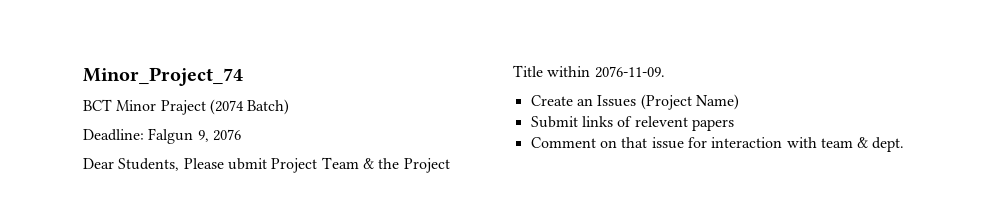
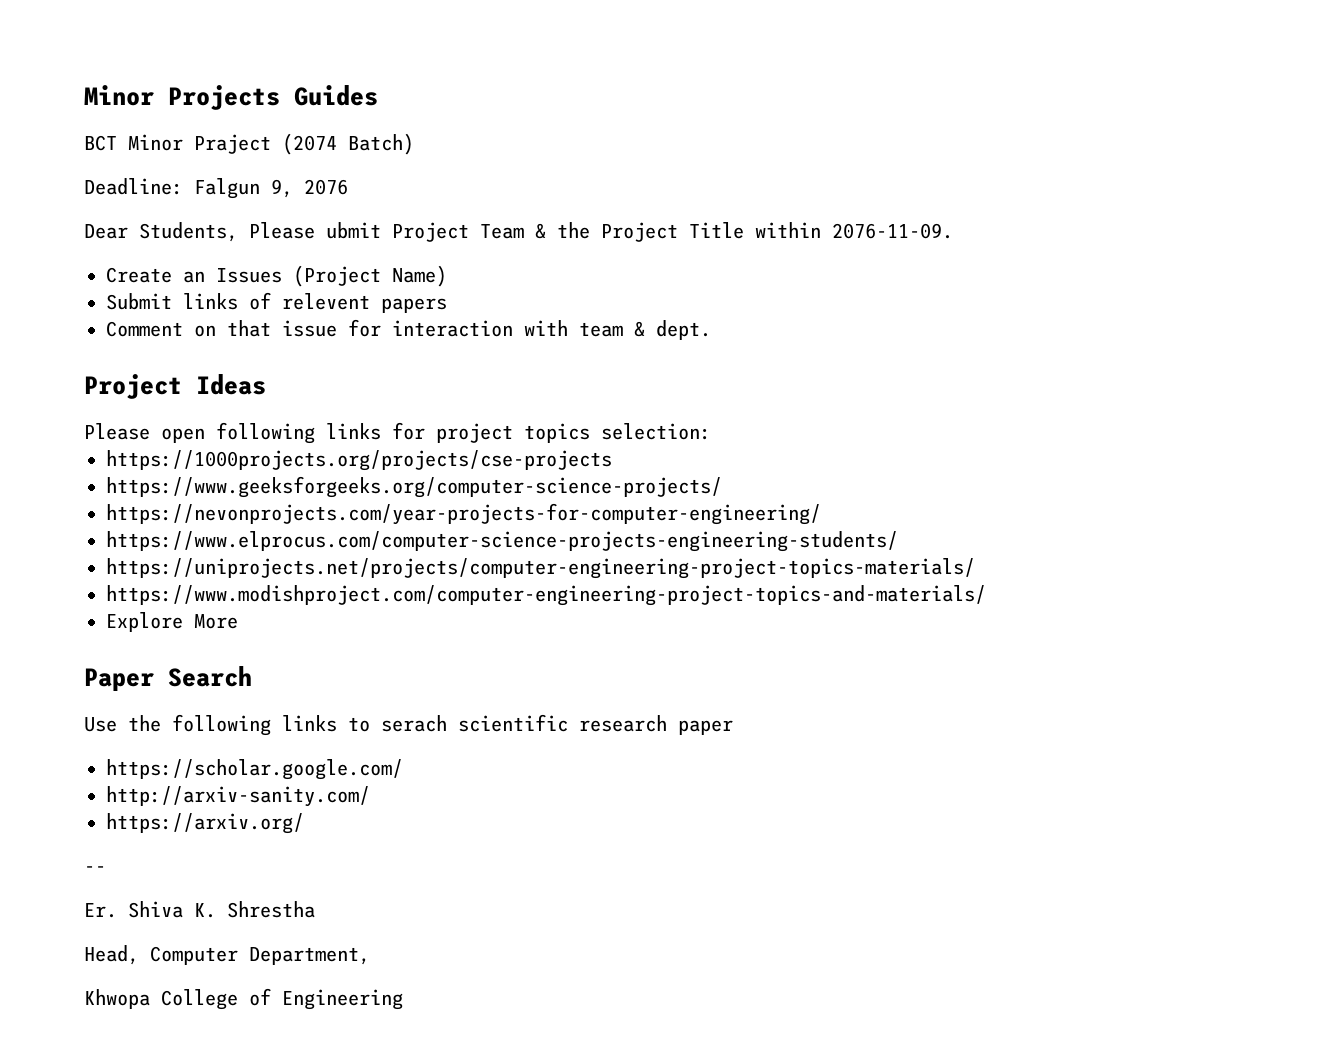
[83,67,243,86] Minor_Project_74 -> [84,85,378,110] Minor Projects Guides
(905, 144) none -> [84,374,266,399] [84,422,711,444] [106,450,612,471] [106,476,722,498] [106,503,821,525] [106,531,898,552] [106,558,975,579] [106,585,986,606] [106,612,238,632] [84,666,252,691] [84,714,733,736] [106,759,403,780] [106,786,370,807] [106,813,304,834] [84,866,106,873] [84,901,315,918] [84,945,370,965] [84,988,403,1010] // Project Ideas // Please open following links for project topics selection: // https://1000projects.org/projects/cse-projects // https://www.geeksforgeeks.org/computer-science-projects/ // https://nevonprojects.com/year-projects-for-computer-engineering/ // https://www.elprocus.com/computer-science-projects-engineering-students/ // https://uniprojects.net/projects/computer-engineering-project-topics-materials/ // https://www.modishproject.com/computer-engineering-project-topics-and-materials/ // Explore More // Paper Search // Use the following links to serach scientific research paper // https://scholar.google.com/ // http://arxiv-sanity.com/ // https://arxiv.org/ // -- // Er. Shiva K. Shrestha // Head, Computer Department, // Khwopa College of Engineering

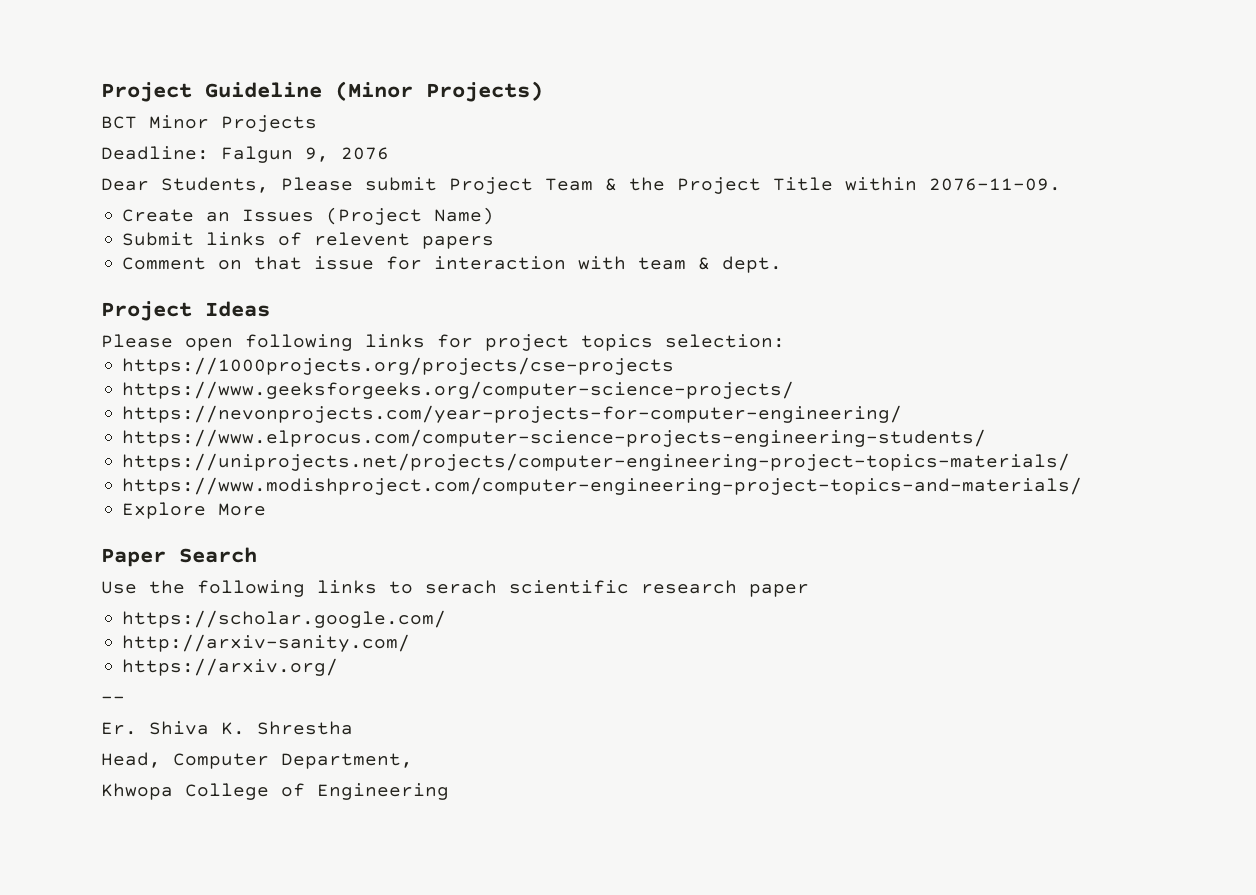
[84,85,378,110] Minor Projects Guides -> [101,81,543,102] Project Guideline (Minor Projects)
[194,133,414,155] Praject (2074 Batch) -> [221,115,317,132] Projects
[326,222,381,239] ubmit -> [365,177,437,191] submit

